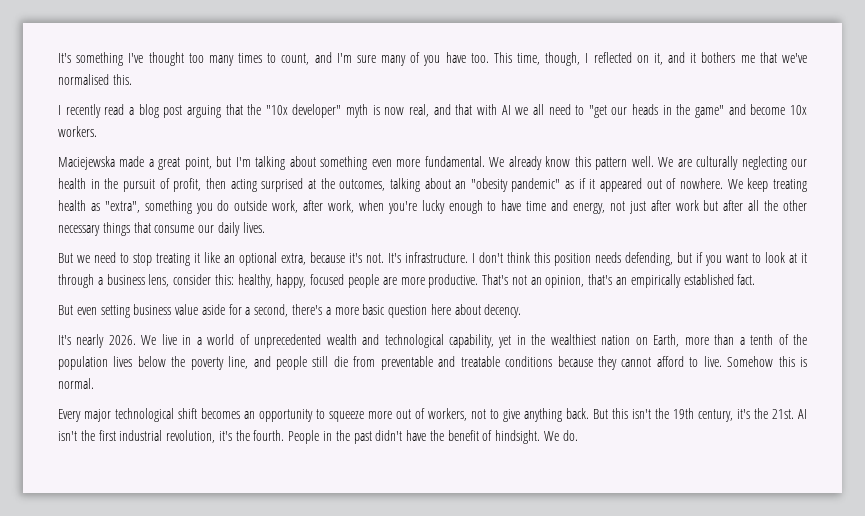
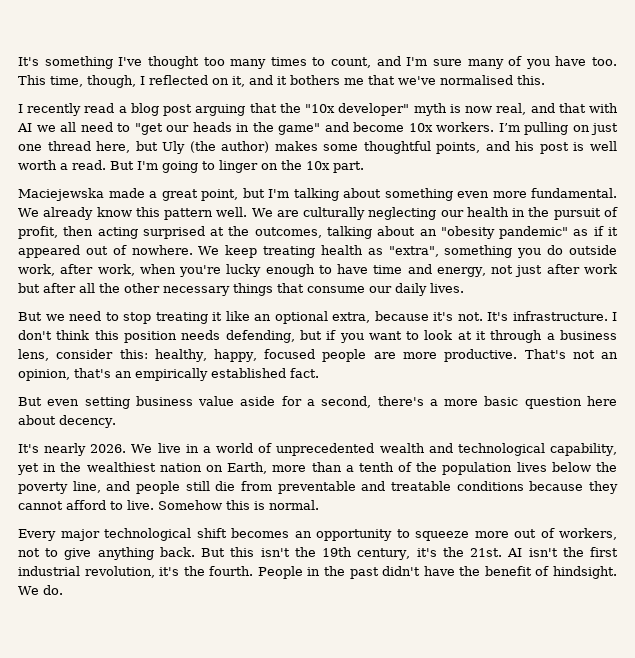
(97, 131) none -> [498,122,618,135] [18,141,617,154] [18,160,364,173] I’m pulling on just one thread here, but Uly (the author) makes some thoughtful points, and his post is well worth a read. But I'm going to linger on the 10x part.

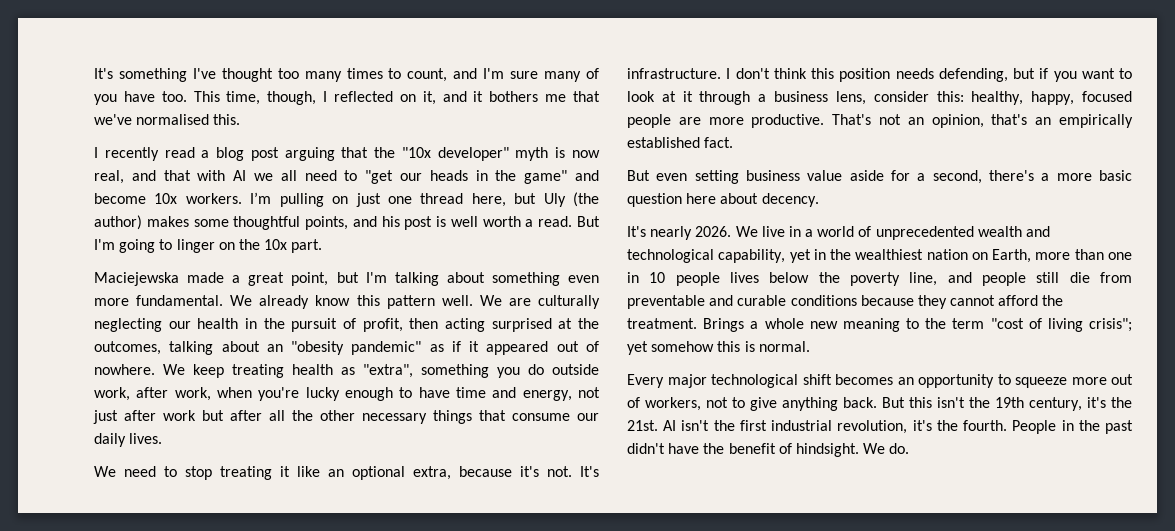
[18,312,65,321] But we -> [94,466,116,477] We
[345,462,513,475] a tenth of the population -> [1108,252,1132,260] [627,272,720,286] one in 10 people
[391,481,451,491] treatable -> [737,295,787,306] curable
[110,500,222,510] to live. Somehow -> [1042,295,1064,306] [627,318,1132,332] [627,341,715,355] the treatment. Brings a whole new meaning to the term "cost of living crisis"; yet somehow

